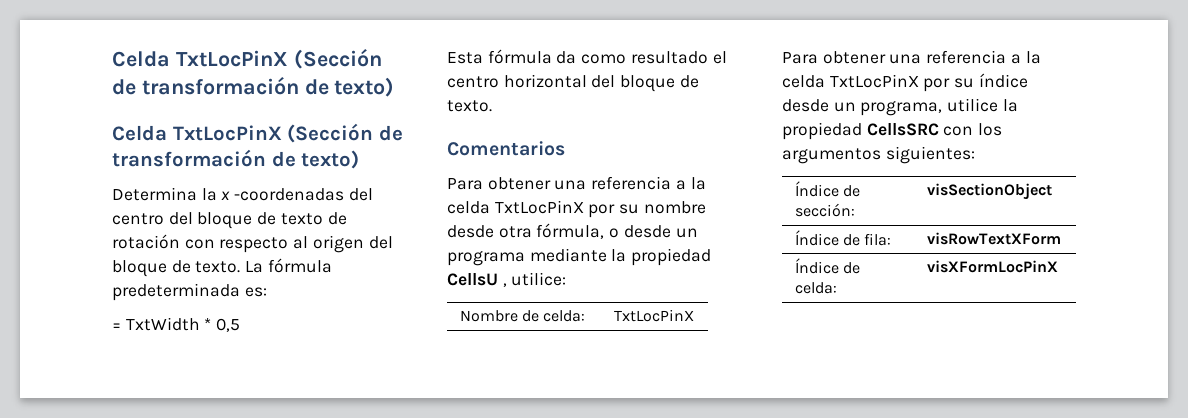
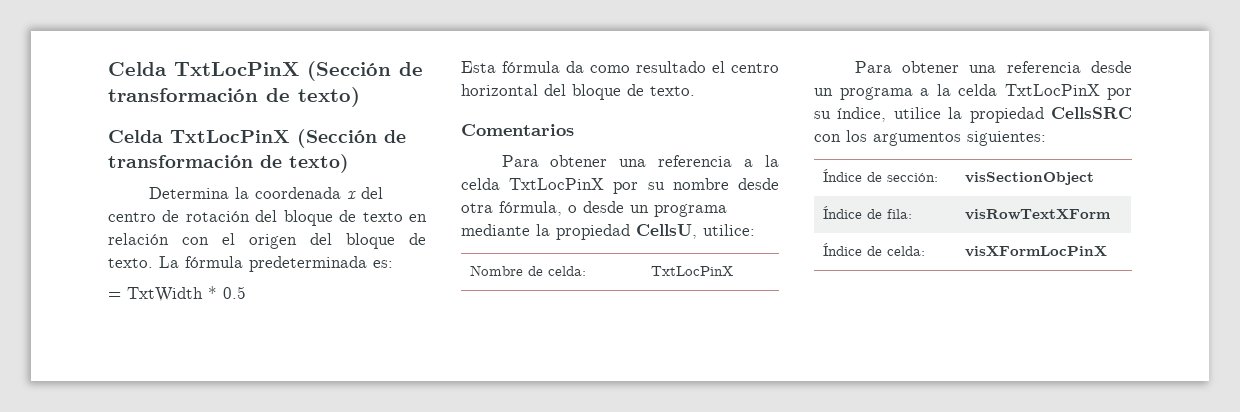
[221,188,373,201] [112,212,347,229] [112,234,309,253] x -coordenadas del centro del bloque de texto de rotación con respecto al -> [254,187,383,199] [108,210,427,226] [108,233,235,245] coordenada x del centro de rotación del bloque de texto en relación con el
[216,318,241,332] 0,5 -> [223,286,246,299] 0.5
[447,273,507,287] CellsU , -> [636,224,697,239] CellsU,
[1010,51,1041,64] [782,73,1028,92] [782,99,943,116] a la celda TxtLocPinX por su índice desde un programa, -> [1091,61,1132,73] [814,84,1132,100] [814,107,887,122] desde un programa a la celda TxtLocPinX por su índice,

